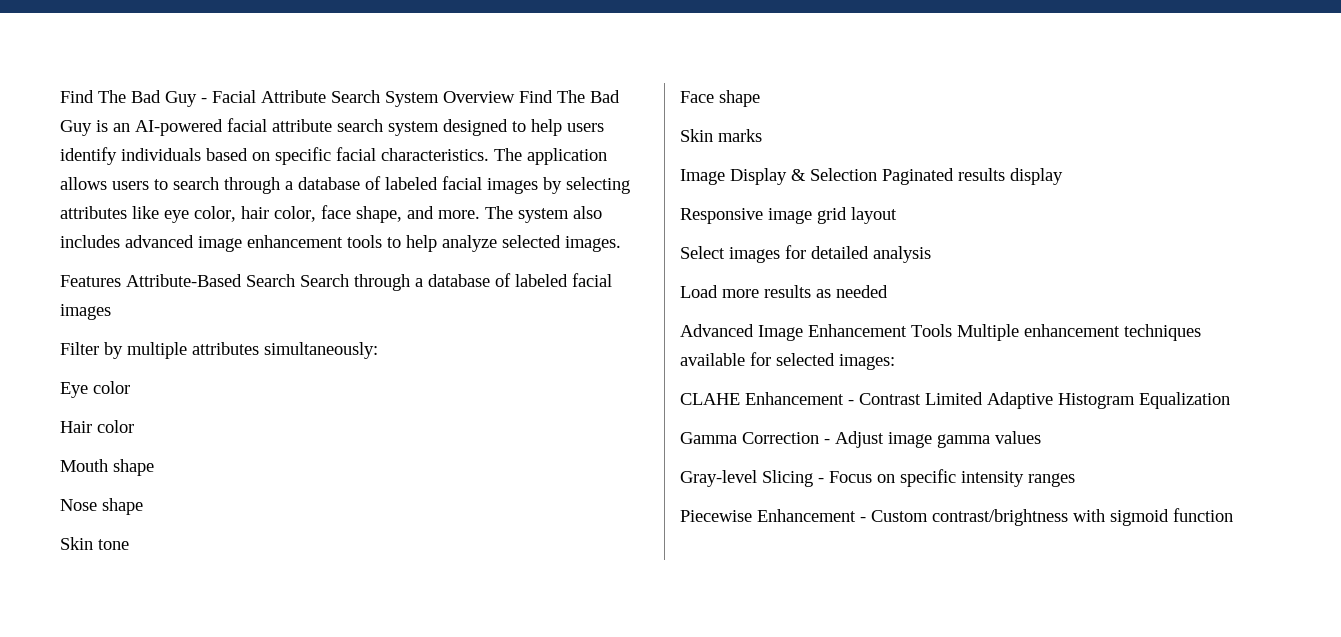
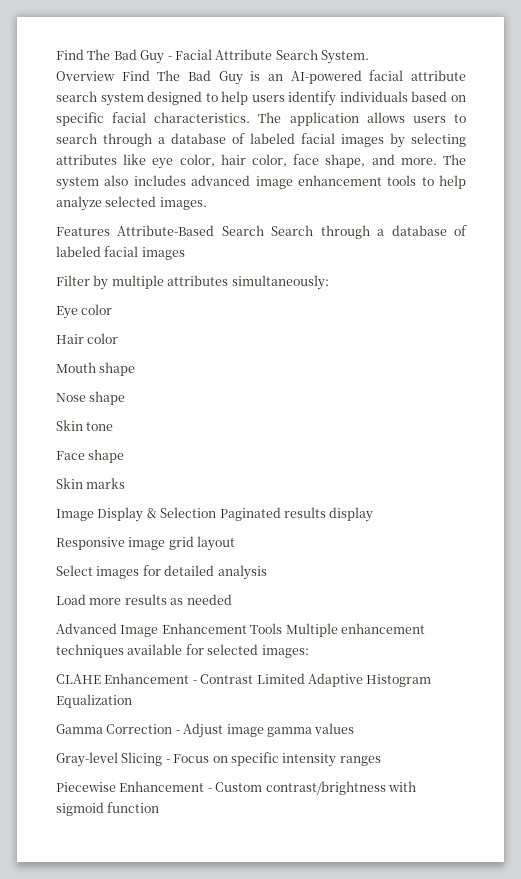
[385,91,439,107] System -> [321,50,369,64] System. //

